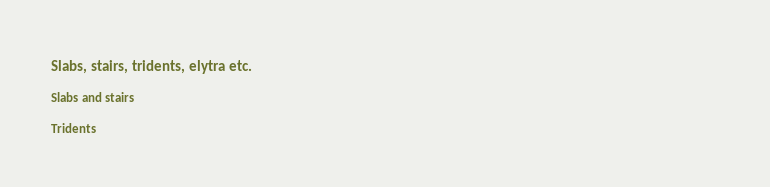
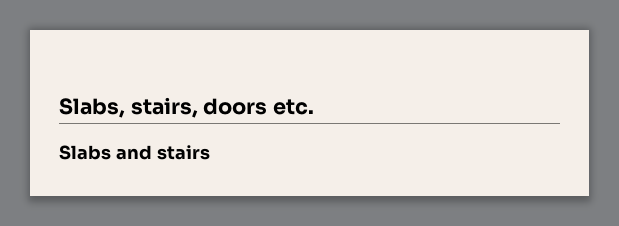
[131,60,225,74] tridents, elytra -> [203,98,268,115] doors
[51,123,96,133] // Tridents -> (210, 152) none

